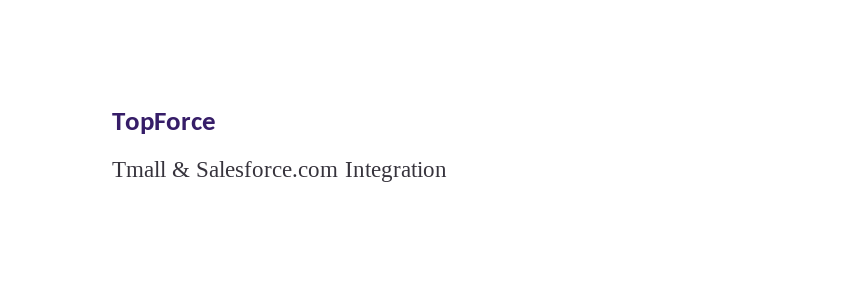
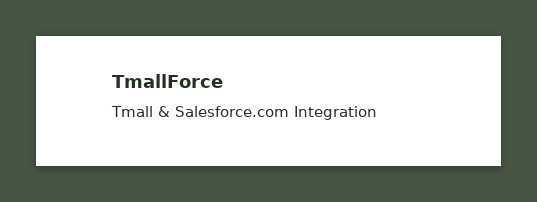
[112,113,216,134] TopForce -> [112,74,223,88] TmallForce

